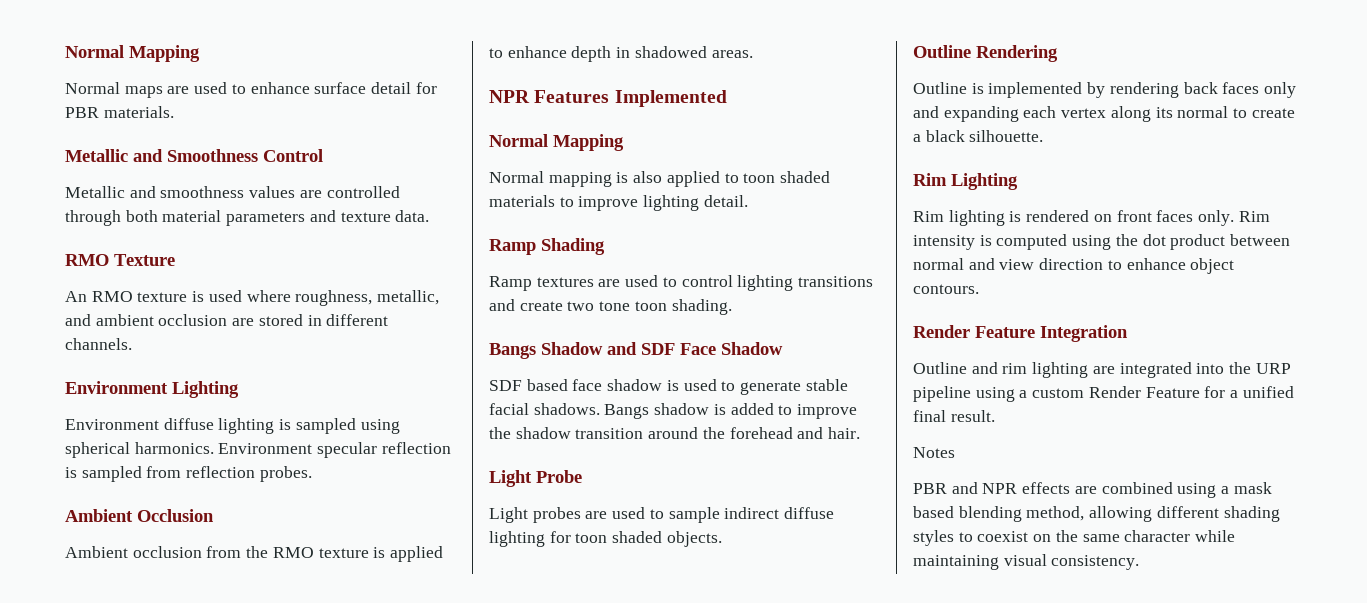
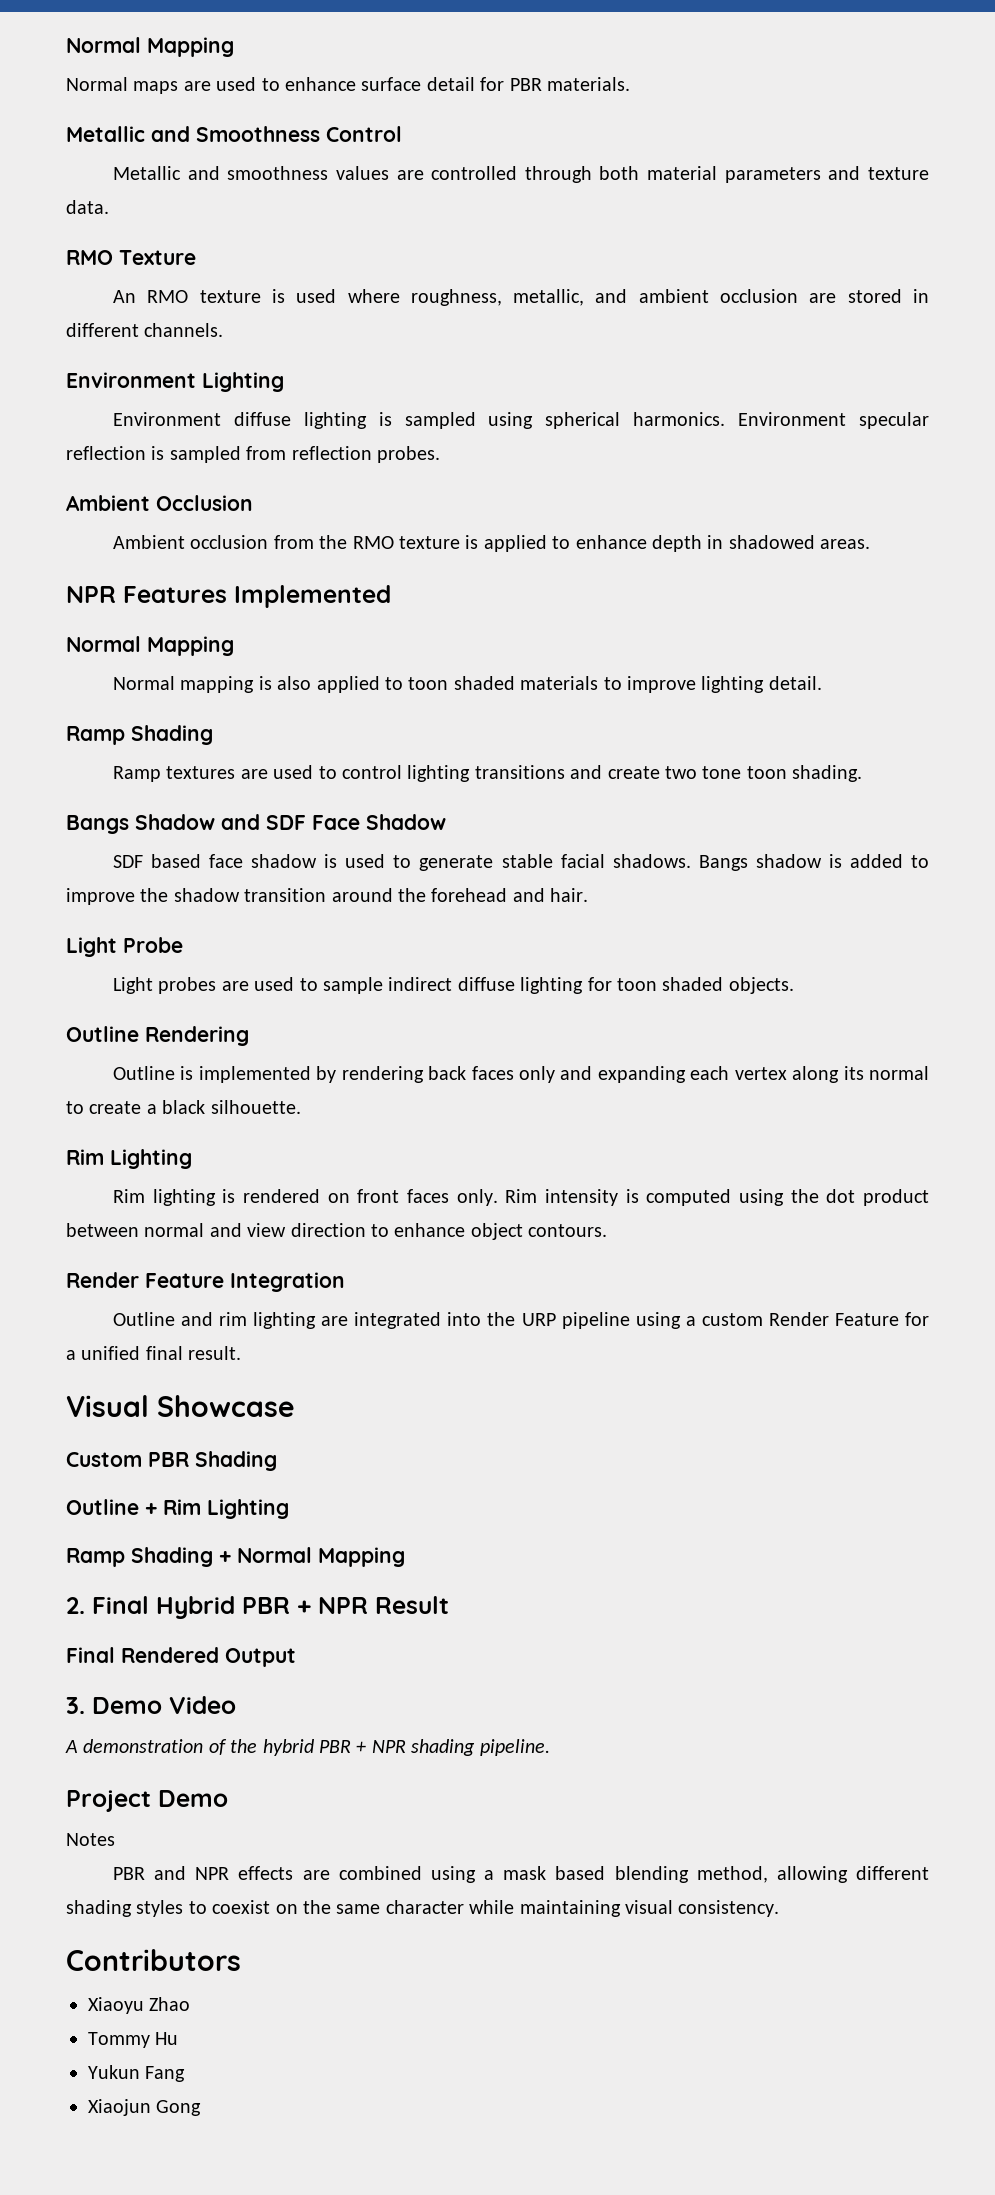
(995, 416) none -> [66,1395,295,1417] [66,1451,277,1471] [66,1499,289,1519] [66,1547,405,1567] [66,1596,449,1619] [66,1647,296,1667] [66,1696,236,1714] [65,1739,550,1756] [66,1790,228,1812] // Visual Showcase // Custom PBR Shading // Outline + Rim Lighting // Ramp Shading + Normal Mapping // 2. Final Hybrid PBR + NPR Result // Final Rendered Output // 3. Demo Video // A demonstration of the hybrid PBR + NPR shading pipeline. // Project Demo
(1140, 562) none -> [66,1949,241,1971] [88,1997,191,2014] [88,2032,179,2048] [88,2065,186,2082] [88,2099,202,2116] // Contributors // Xiaoyu Zhao // Tommy Hu // Yukun Fang // Xiaojun Gong

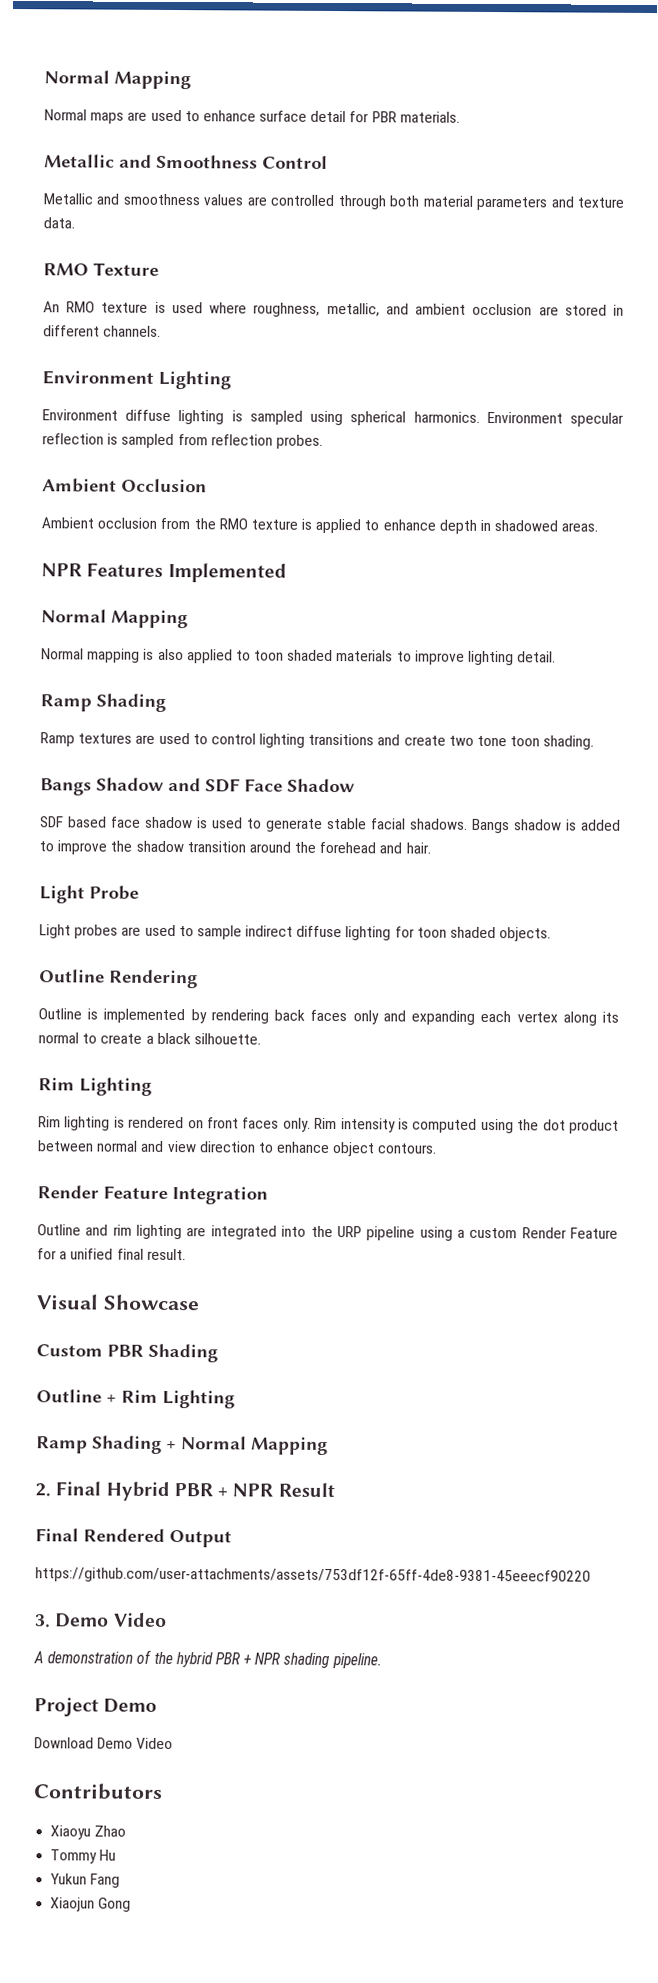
(296, 1657) none -> [35,1567,591,1585] // https://github.com/user-attachments/assets/753df12f-65ff-4de8-9381-45eeecf90220
[66,1833,115,1846] [112,1866,929,1883] [66,1900,780,1917] Notes // PBR and NPR effects are combined using a mask based blending method, allowing different shading styles to coexist on the same character while maintaining visual consistency. -> [34,1737,174,1750] Download Demo Video

